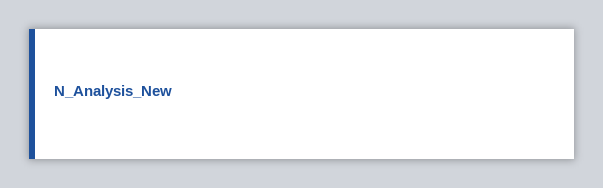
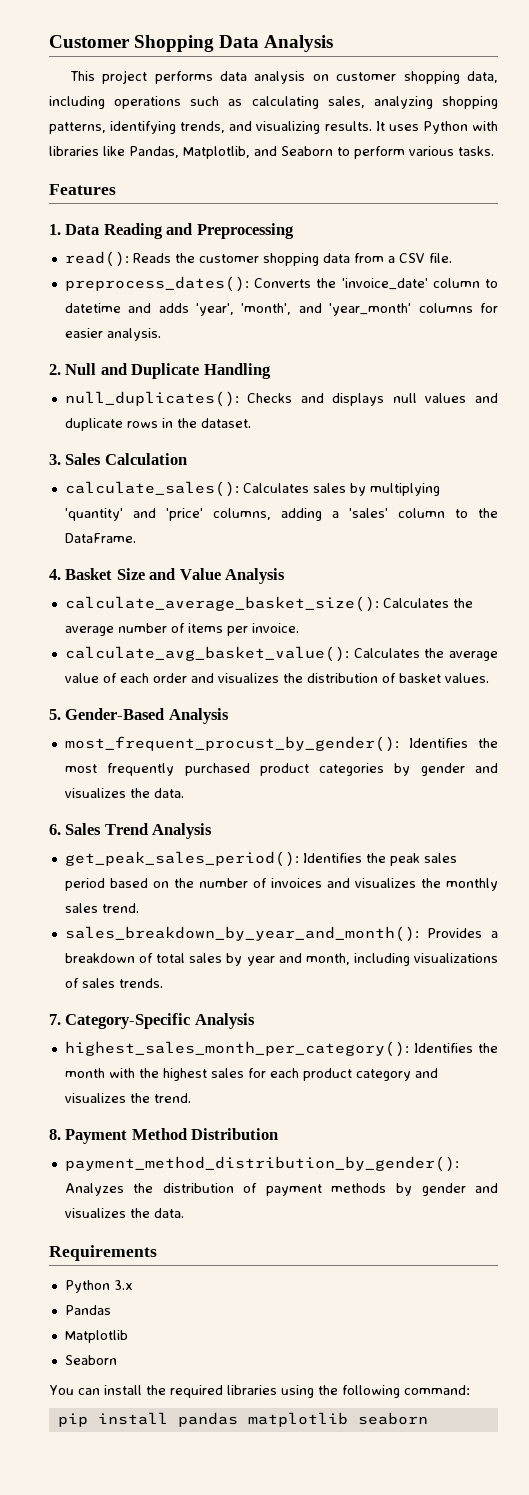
[54,85,172,99] N_Analysis_New -> [49,35,334,52] [69,70,498,84] [49,96,499,109] [49,121,498,134] [49,146,494,159] [49,184,116,195] [49,223,294,239] [64,251,452,267] [64,276,498,292] [64,303,499,316] [64,328,161,341] [49,363,271,379] [64,391,498,407] [64,418,251,431] [49,453,187,465] [64,481,440,497] [64,508,498,521] [64,533,136,543] [49,568,286,584] [64,596,473,612] [64,623,299,636] [64,646,498,662] [64,673,489,683] [49,708,229,724] [64,736,498,752] [64,763,498,776] [64,788,184,798] [49,823,213,839] [64,851,457,867] [64,878,498,891] [64,903,139,913] [64,926,498,942] [64,953,499,966] [64,978,163,988] [49,1013,255,1029] [64,1041,498,1057] [64,1068,438,1081] [64,1093,191,1103] [49,1128,279,1144] [64,1156,459,1172] [64,1183,499,1196] [64,1208,184,1218] [49,1245,157,1261] [64,1280,133,1293] [64,1305,111,1315] [64,1330,128,1343] [64,1355,117,1365] [49,1385,470,1398] [57,1412,428,1427] Customer Shopping Data Analysis // This project performs data analysis on customer shopping data, including operations such as calculating sales, analyzing shopping patterns, identifying trends, and visualizing results. It uses Python with libraries like Pandas, Matplotlib, and Seaborn to perform various tasks. // Features // 1. Data Reading and Preprocessing // read(): Reads the customer shopping data from a CSV file. // preprocess_dates(): Converts the 'invoice_date' column to datetime and adds 'year', 'month', and 'year_month' columns for easier analysis. // 2. Null and Duplicate Handling // null_duplicates(): Checks and displays null values and duplicate rows in the dataset. // 3. Sales Calculation // calculate_sales(): Calculates sales by multiplying 'quantity' and 'price' columns, adding a 'sales' column to the DataFrame. // 4. Basket Size and Value Analysis // calculate_average_basket_size(): Calculates the average number of items per invoice. // calculate_avg_basket_value(): Calculates the average value of each order and visualizes the distribution of basket values. // 5. Gender-Based Analysis // most_frequent_procust_by_gender(): Identifies the most frequently purchased product categories by gender and visualizes the data. // 6. Sales Trend Analysis // get_peak_sales_period(): Identifies the peak sales period based on the number of invoices and visualizes the monthly sales trend. // sales_breakdown_by_year_and_month(): Provides a breakdown of total sales by year and month, including visualizations of sales trends. // 7. Category-Specific Analysis // highest_sales_month_per_category(): Identifies the month with the highest sales for each product category and visualizes the trend. // 8. Payment Method Distribution // payment_method_distribution_by_gender(): Analyzes the distribution of payment methods by gender and visualizes the data. // Requirements // Python 3.x // Pandas // Matplotlib // Seaborn // You can install the required libraries using the following command: // pip install pandas matplotlib seaborn

